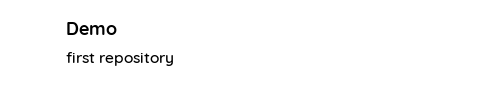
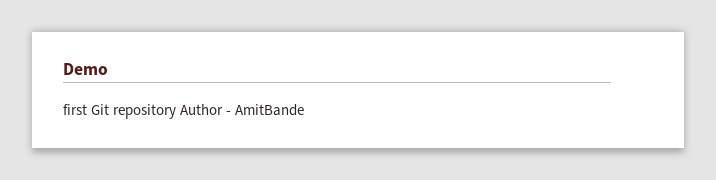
[99,52,175,66] repository -> [91,104,305,119] Git repository Author - AmitBande

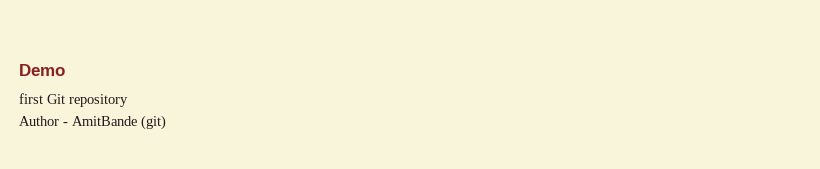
(177, 111) none -> (128, 100) //
(305, 110) none -> [141,115,166,130] (git)

